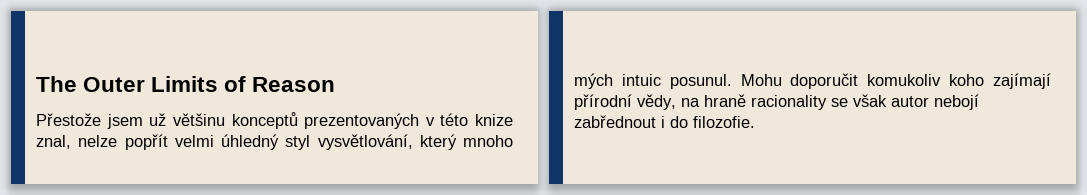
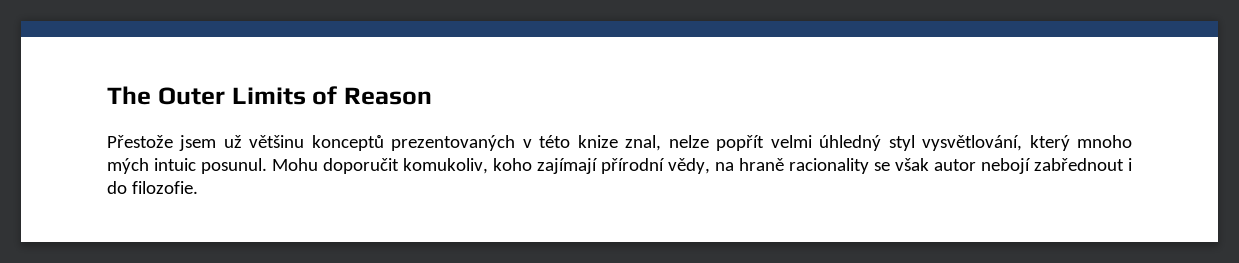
[867,74,942,86] komukoliv -> [403,158,488,174] komukoliv,

